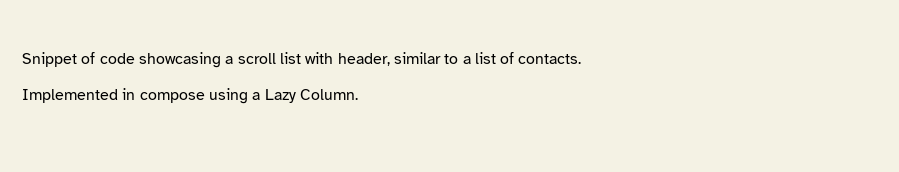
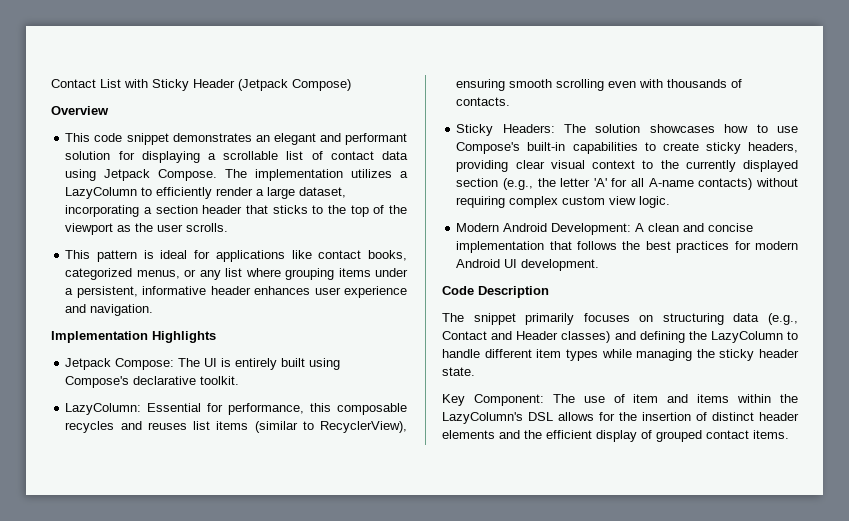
[22,52,582,68] [22,88,358,104] Snippet of code showcasing a scroll list with header, similar to a list of contacts. // Implemented in compose using a Lazy Column. -> [51,79,351,91] [51,106,109,115] [65,133,407,145] [65,151,408,163] [65,169,408,181] [65,187,347,199] [65,205,408,217] [65,223,229,235] [65,250,407,262] [65,268,408,280] [65,286,407,298] [65,304,154,316] [51,331,216,343] [65,358,341,370] [65,376,240,388] [65,403,407,415] [65,421,407,433] [456,79,743,91] [456,97,511,106] [456,124,798,136] [456,142,798,154] [456,160,798,172] [456,178,798,190] [456,196,671,208] [456,223,754,235] [456,241,798,253] [456,259,600,271] [442,286,549,298] [442,313,798,325] [442,331,798,343] [442,349,799,361] [442,367,475,376] [442,394,798,406] [442,412,799,424] [442,430,789,442] Contact List with Sticky Header (Jetpack Compose) // Overview // This code snippet demonstrates an elegant and performant solution for displaying a scrollable list of contact data using Jetpack Compose. The implementation utilizes a LazyColumn to efficiently render a large dataset, incorporating a section header that sticks to the top of the viewport as the user scrolls. // This pattern is ideal for applications like contact books, categorized menus, or any list where grouping items under a persistent, informative header enhances user experience and navigation. // Implementation Highlights // Jetpack Compose: The UI is entirely built using Compose's declarative toolkit. // LazyColumn: Essential for performance, this composable recycles and reuses list items (similar to RecyclerView), ensuring smooth scrolling even with thousands of contacts. // Sticky Headers: The solution showcases how to use Compose's built-in capabilities to create sticky headers, providing clear visual context to the currently displayed section (e.g., the letter 'A' for all A-name contacts) without requiring complex custom view logic. // Modern Android Development: A clean and concise implementation that follows the best practices for modern Android UI development. // Code Description // The snippet primarily focuses on structuring data (e.g., Contact and Header classes) and defining the LazyColumn to handle different item types while managing the sticky header state. // Key Component: The use of item and items within the LazyColumn's DSL allows for the insertion of distinct header elements and the efficient display of grouped contact items.

